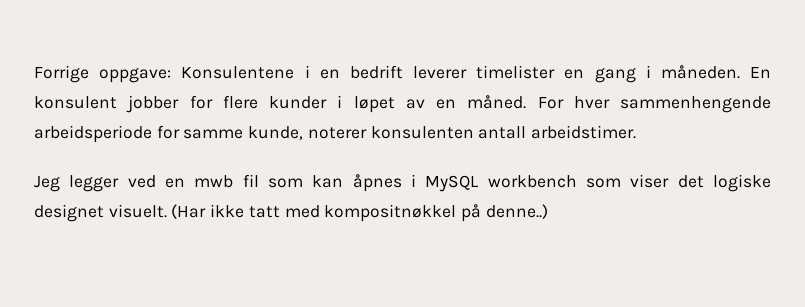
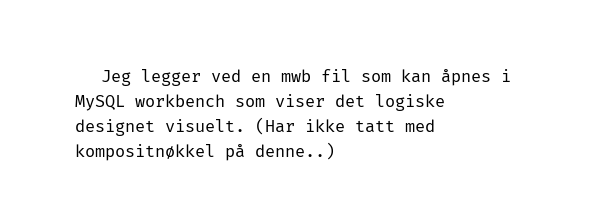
[34,65,771,83] [34,95,771,113] [34,125,637,143] Forrige oppgave: Konsulentene i en bedrift leverer timelister en gang i måneden. En konsulent jobber for flere kunder i løpet av en måned. For hver sammenhengende arbeidsperiode for samme kunde, noterer konsulenten antall arbeidstimer. // -> (100, 78) none

